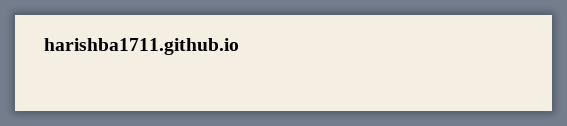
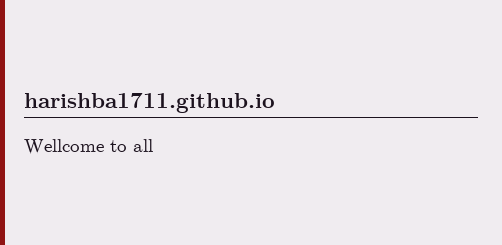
(239, 46) none -> [24,139,153,155] // Wellcome to all

